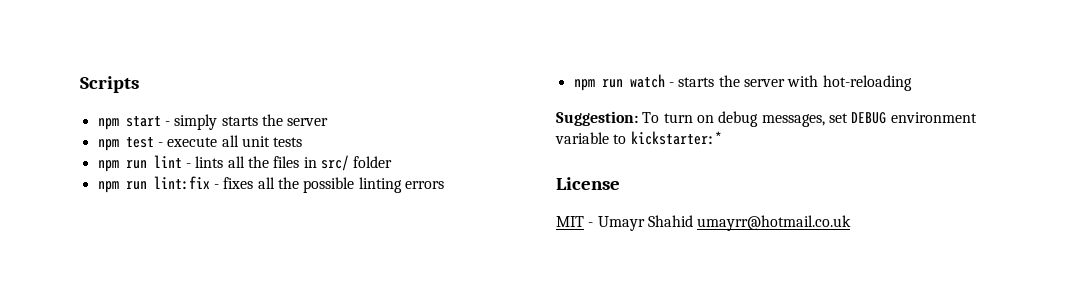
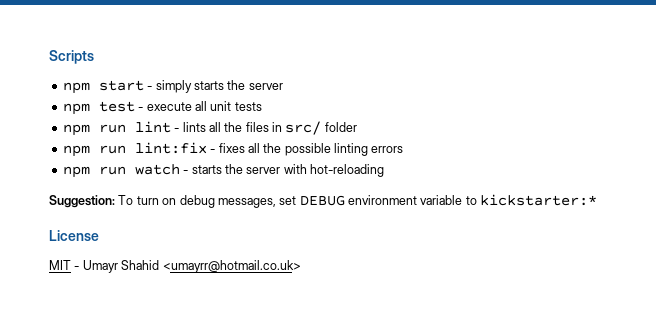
[697,215,852,231] umayrr@hotmail.co.uk -> [162,260,301,273] <umayrr@hotmail.co.uk>

